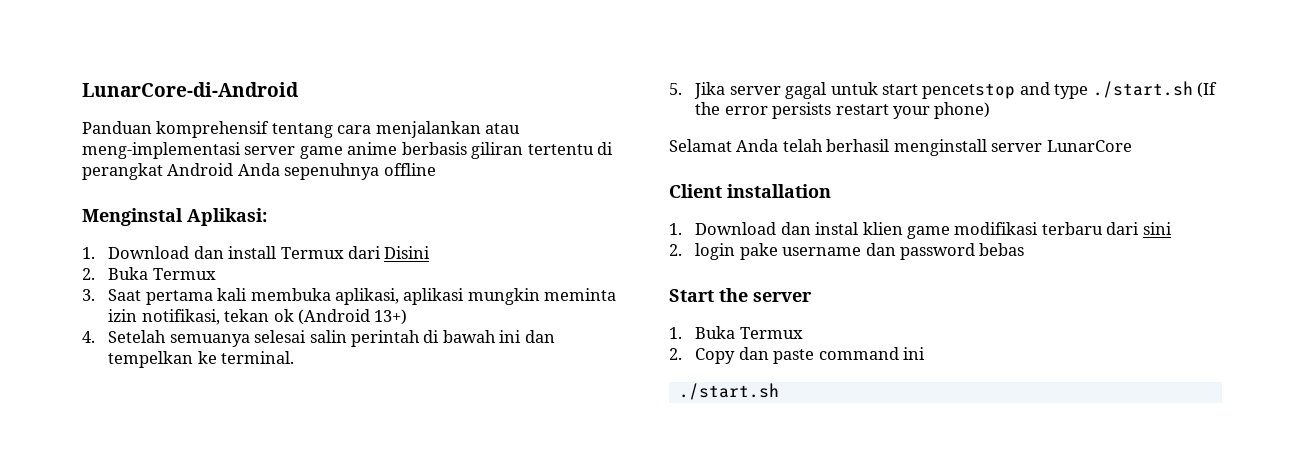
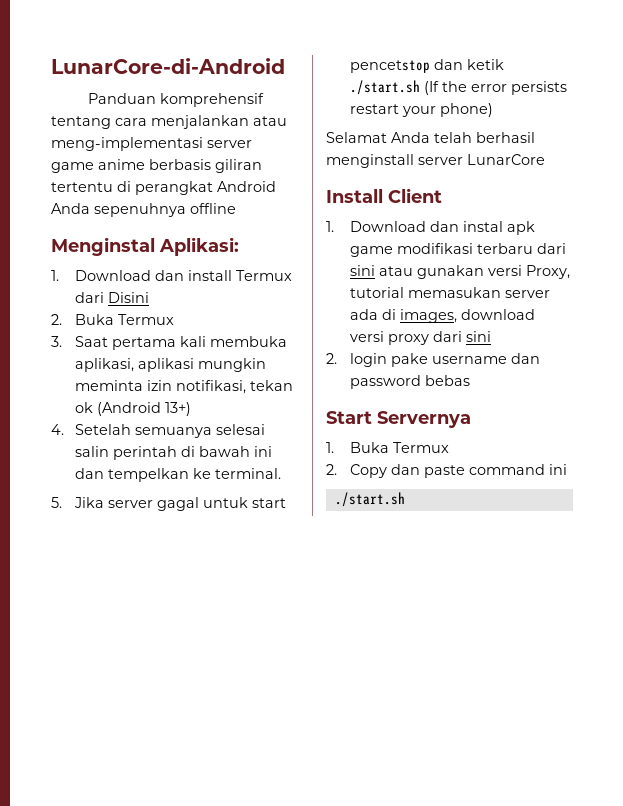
[1019,82,1089,99] and type -> [434,59,505,70] dan ketik
(1132, 146) none -> [326,189,383,203] Install
[727,184,831,198] installation -> (442, 195) none
[862,222,903,235] klien -> [507,221,536,235] apk
(1172, 228) none -> [379,265,571,279] [350,287,551,298] [350,309,536,323] [350,331,492,345] atau gunakan versi Proxy, tutorial memasukan server ada di images, download versi proxy dari sini
[719,288,812,302] the server -> [377,411,471,428] Servernya

